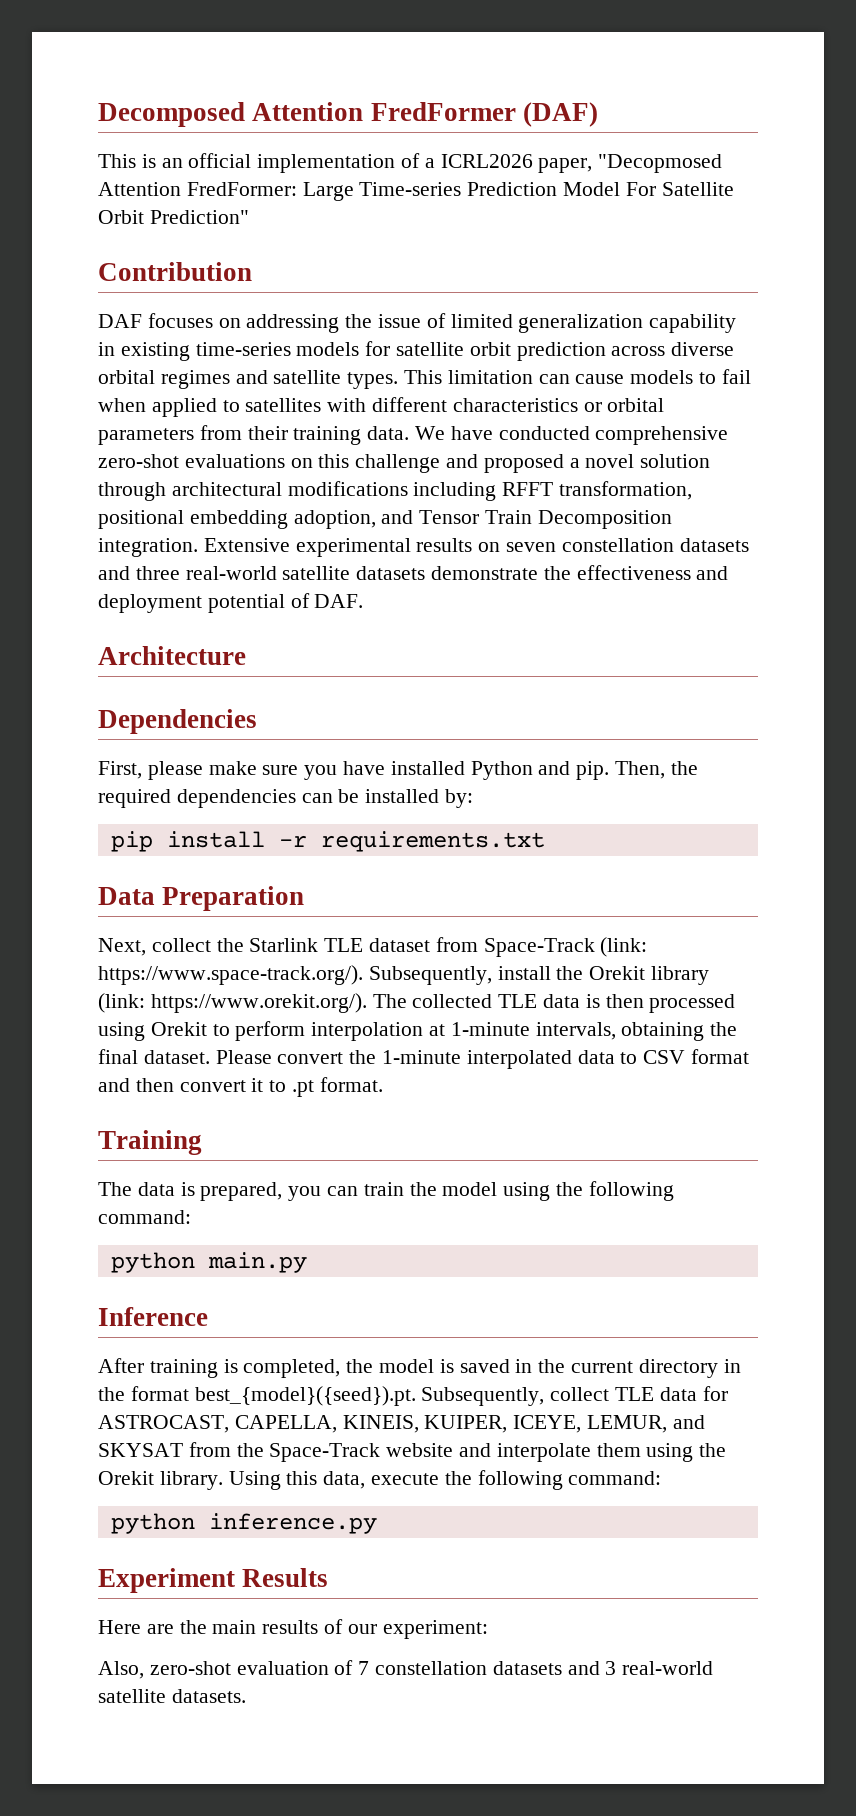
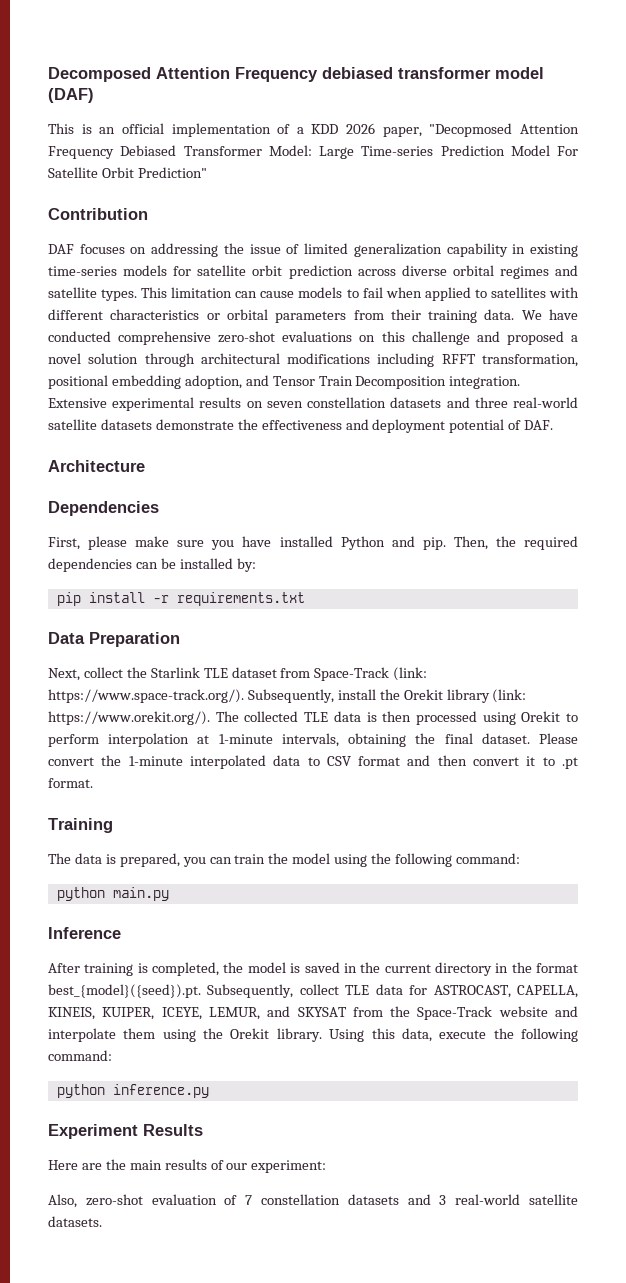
[370,102,516,121] FredFormer -> [235,67,544,82] Frequency debiased transformer model
[440,154,533,168] ICRL2026 -> [311,123,376,134] KDD 2026
[186,182,297,196] FredFormer: -> [48,145,312,159] Frequency Debiased Transformer Model:

